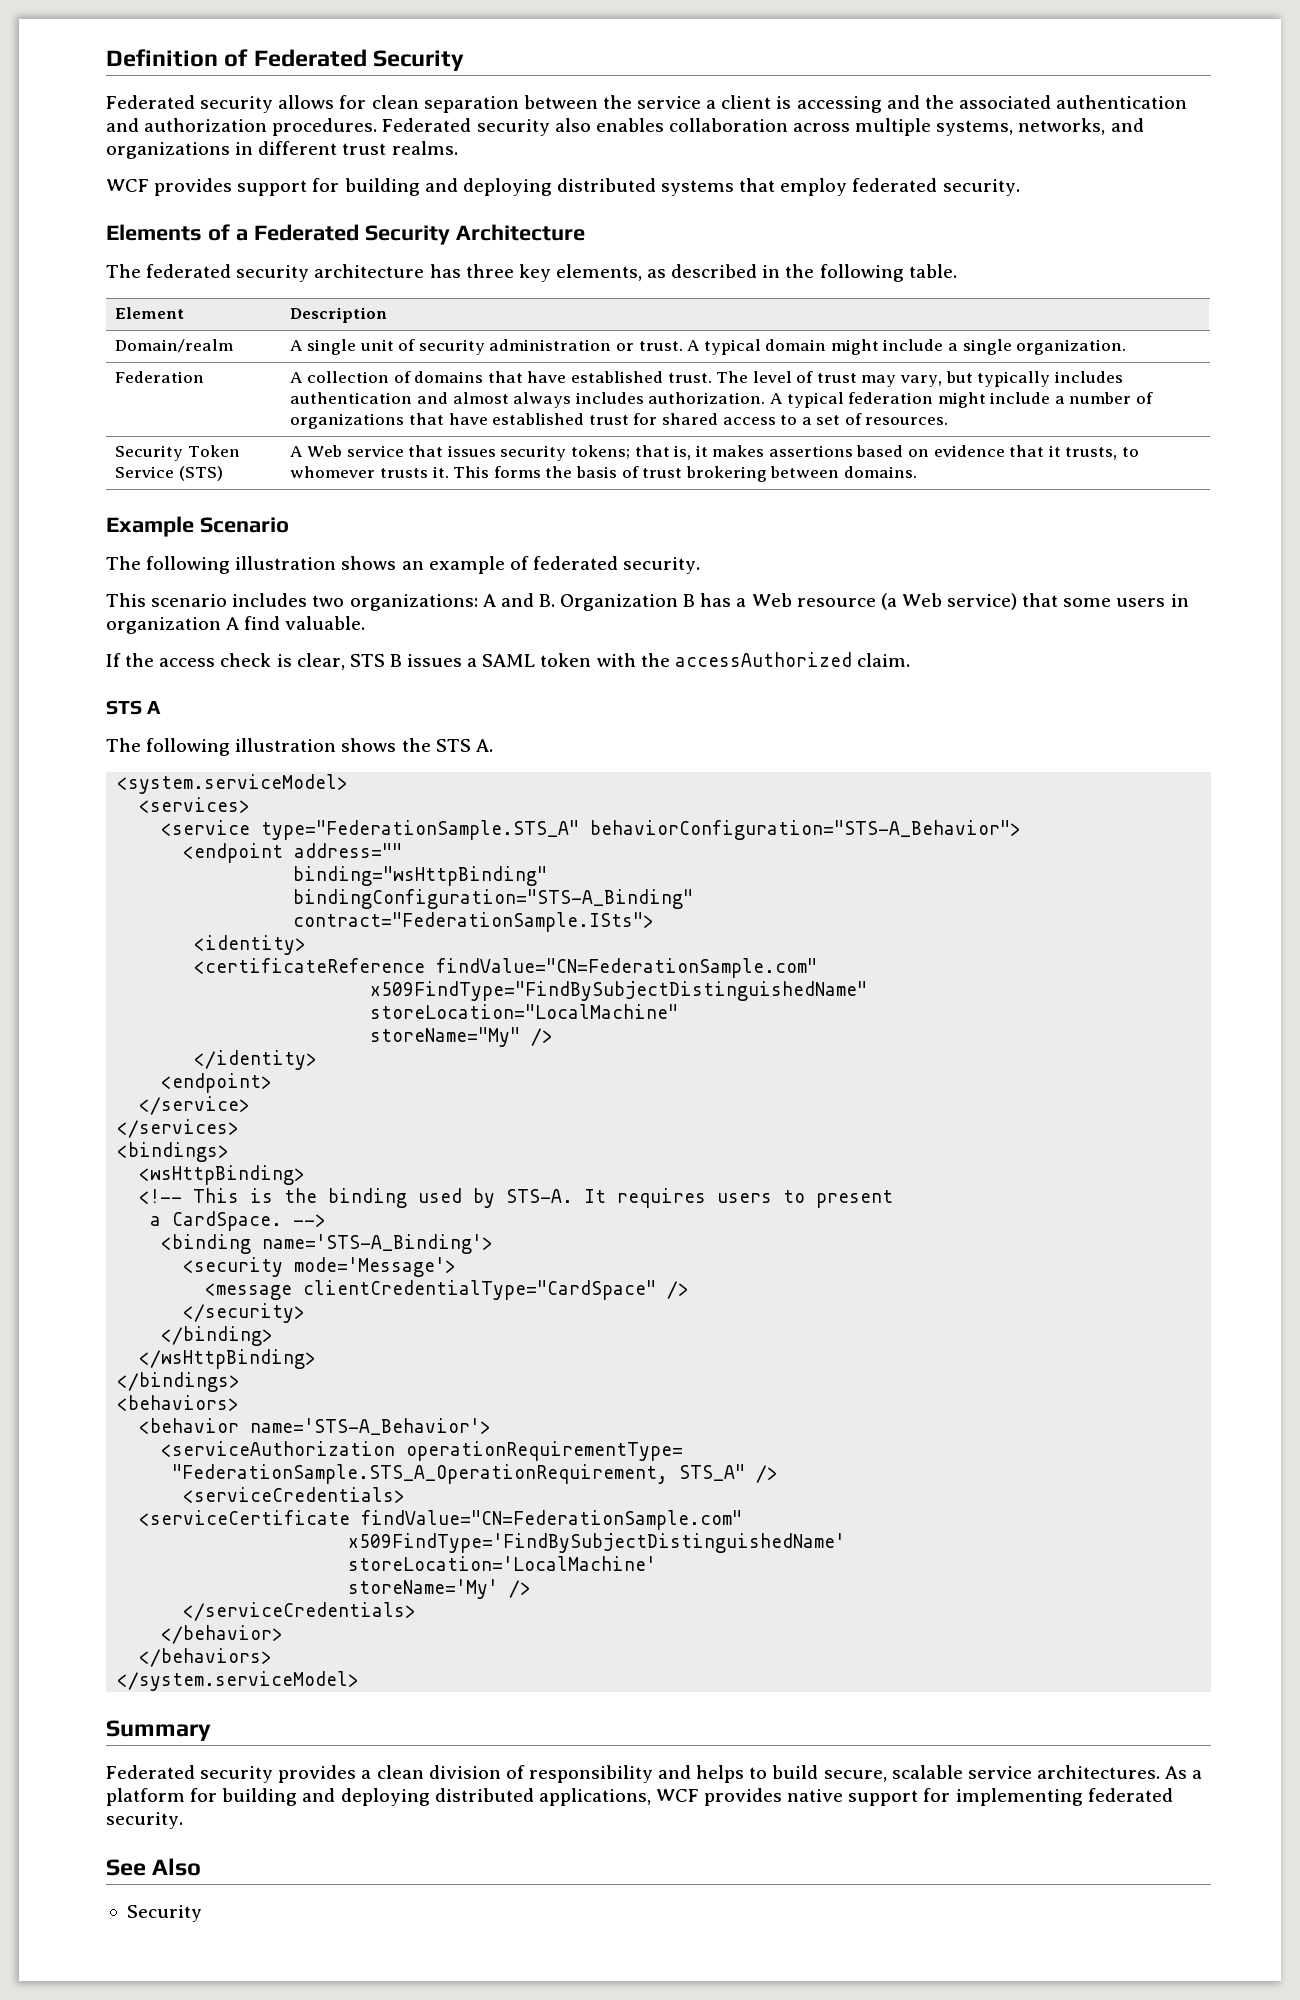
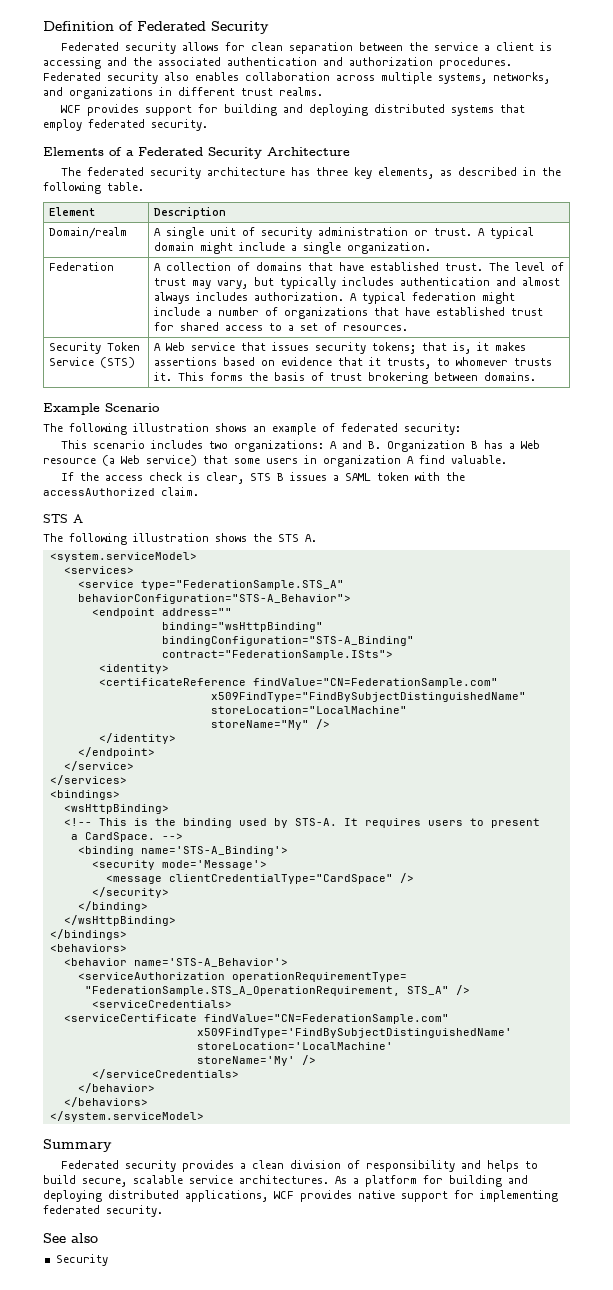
[623,557,701,574] security. -> [404,423,461,435] security:
[161,1073,273,1093] <endpoint> -> [77,747,155,758] </endpoint>
[152,1858,202,1876] Also -> [71,1233,98,1243] also

